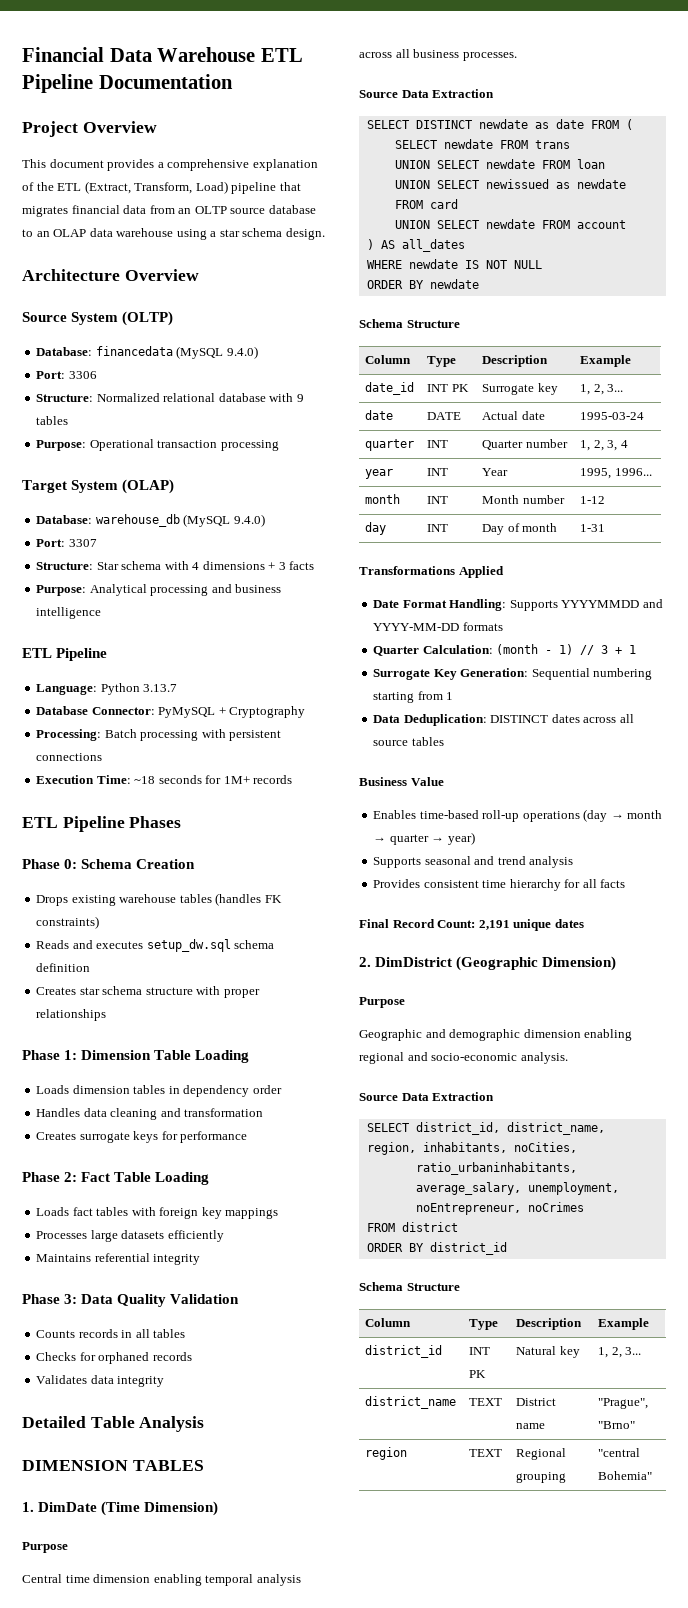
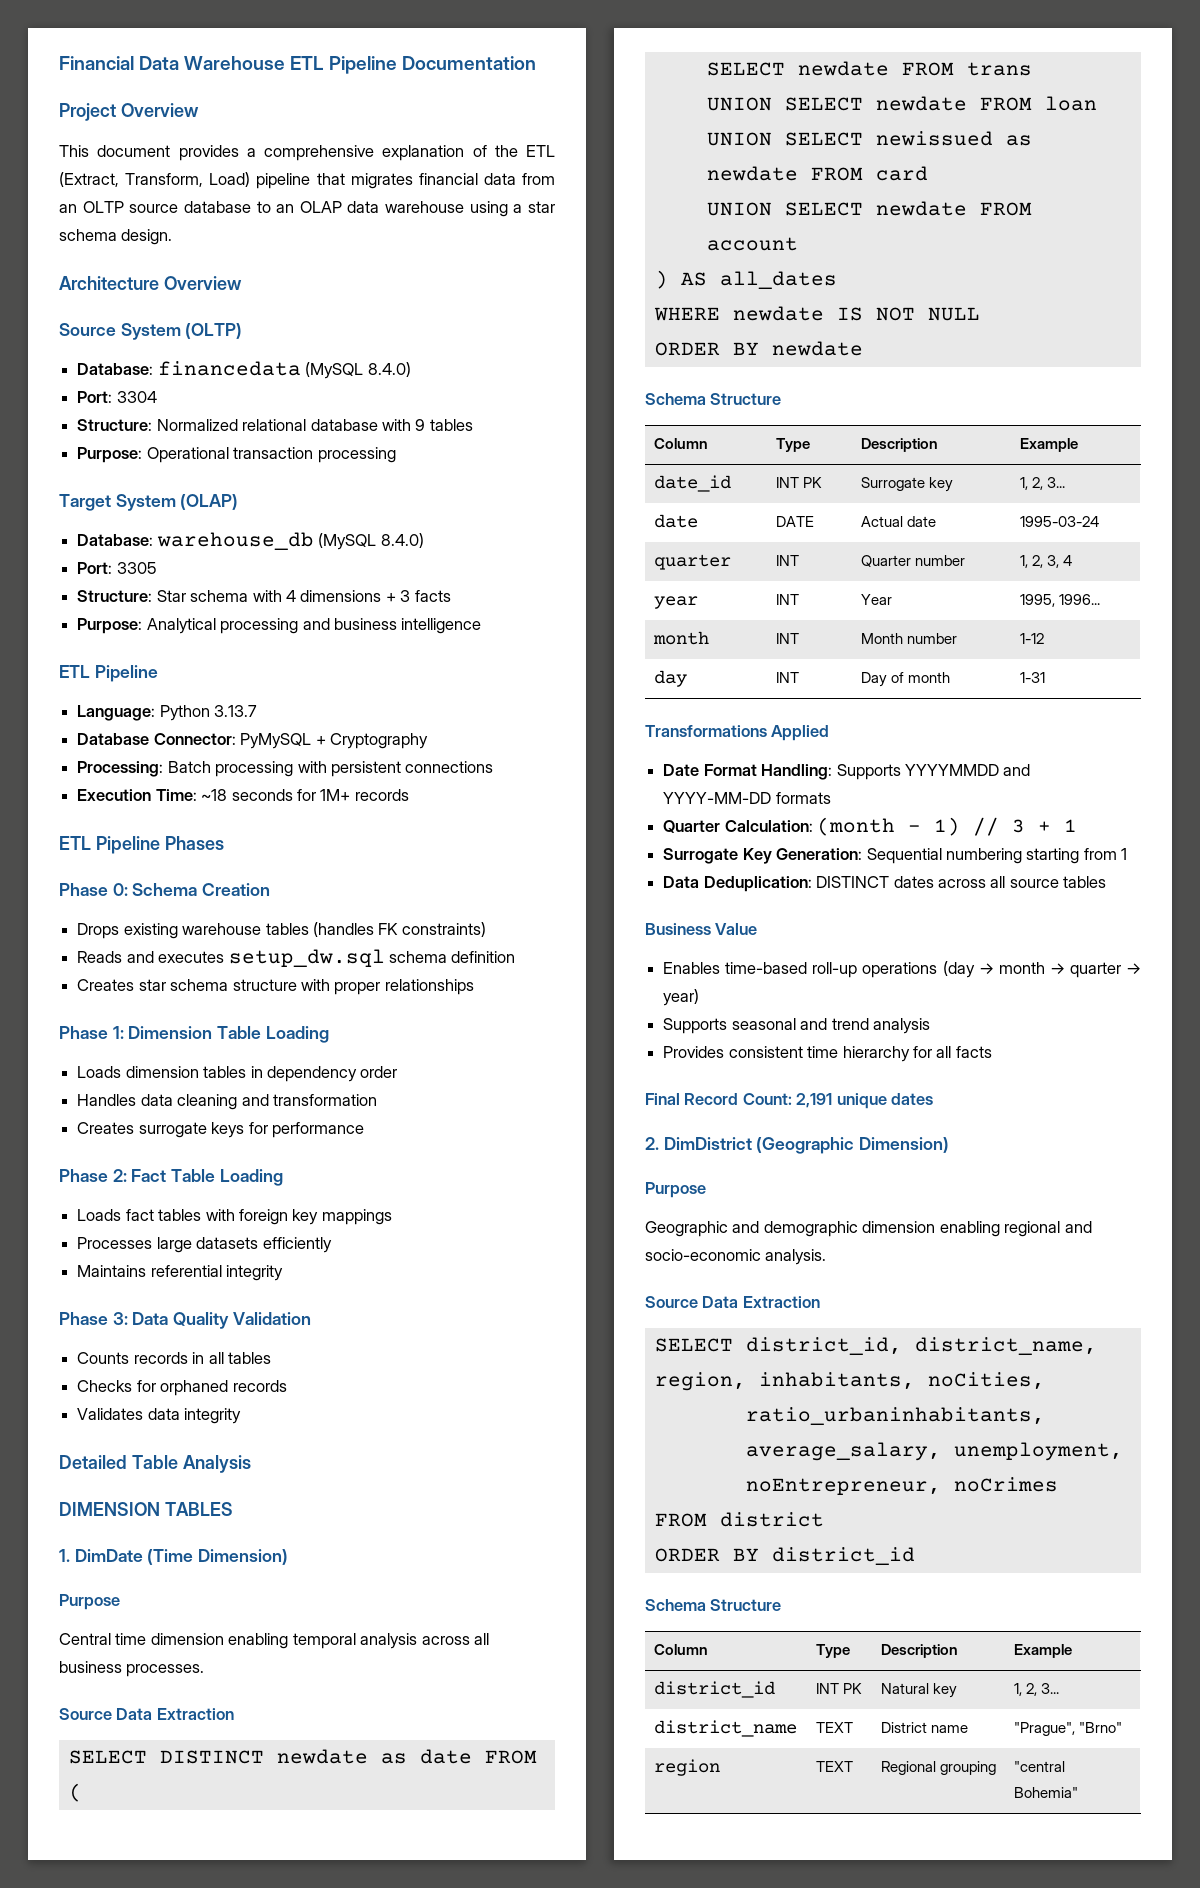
[226,346,258,359] [36,371,97,379] 9.4.0) // Port: 3306 -> [367,362,411,377] [77,391,157,403] 8.4.0) // Port: 3304
[233,514,265,527] [36,539,97,547] 9.4.0) // Port: 3307 -> [380,533,424,548] [77,562,157,574] 8.4.0) // Port: 3305

